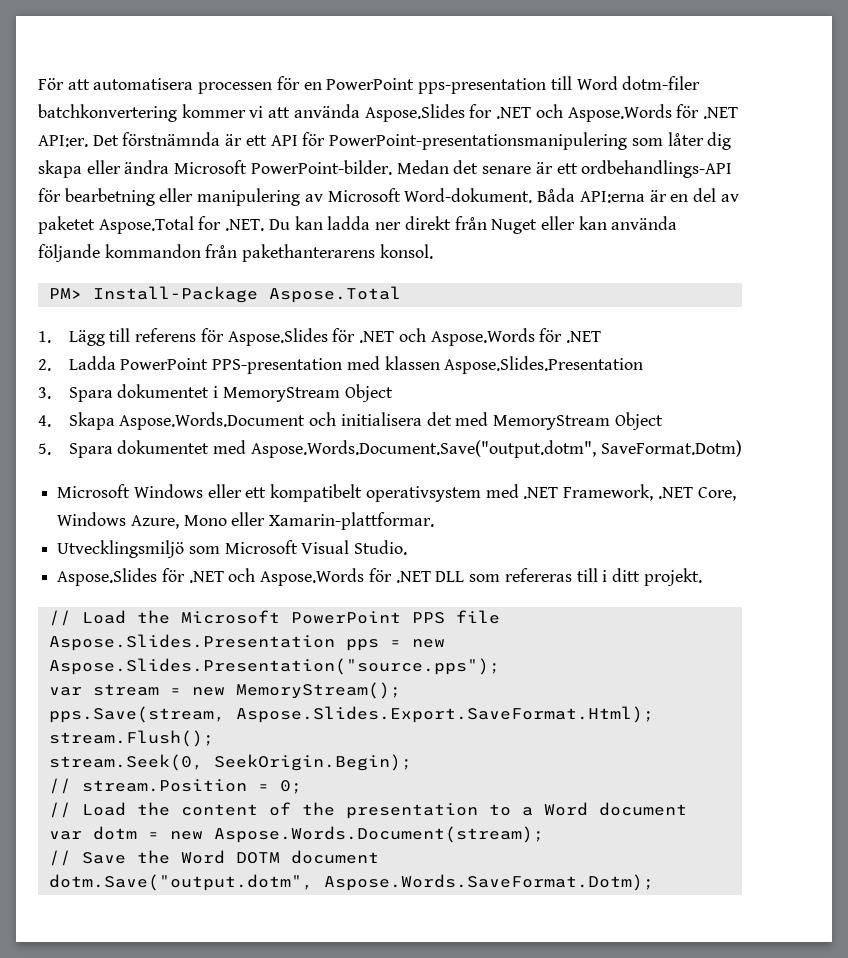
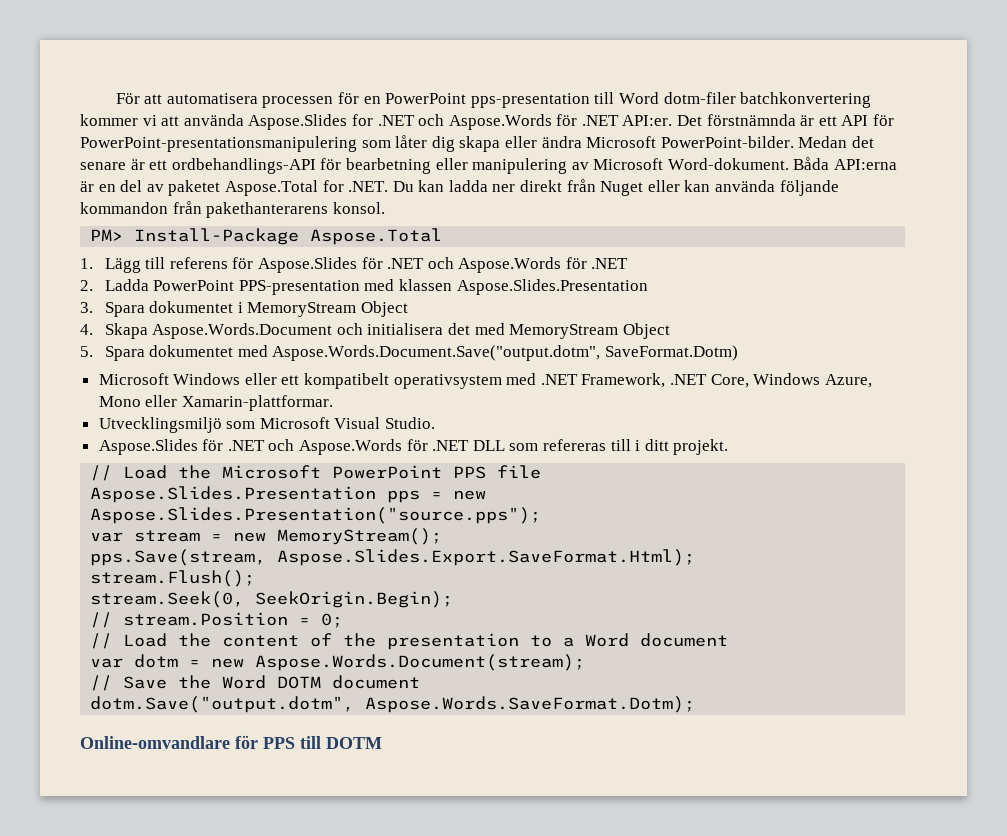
(654, 882) none -> [80,735,382,749] // Online-omvandlare för PPS till DOTM

